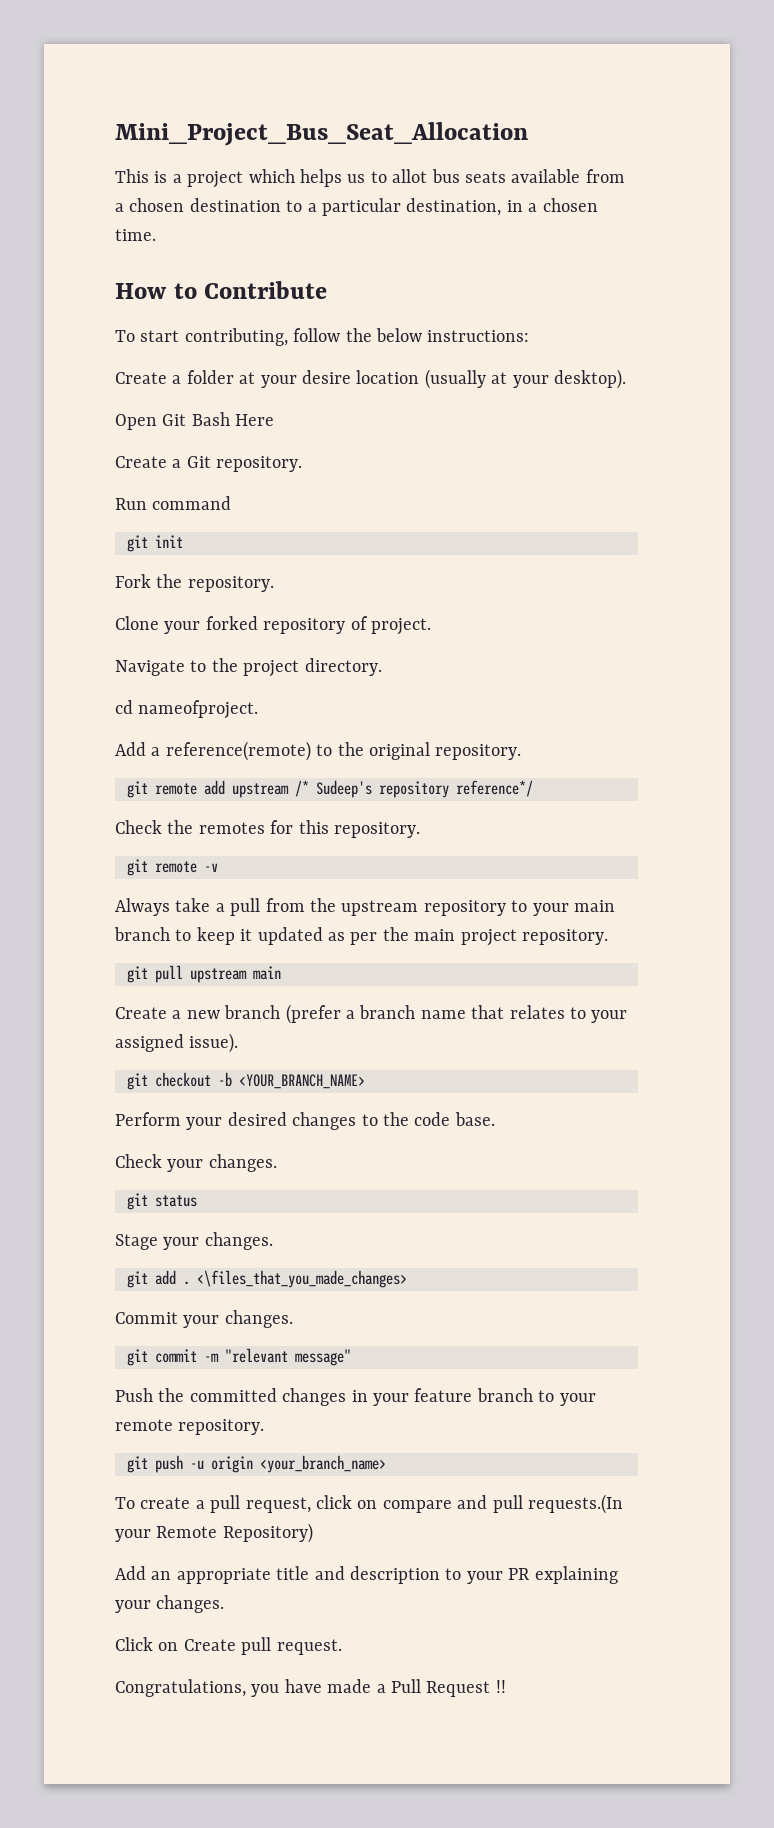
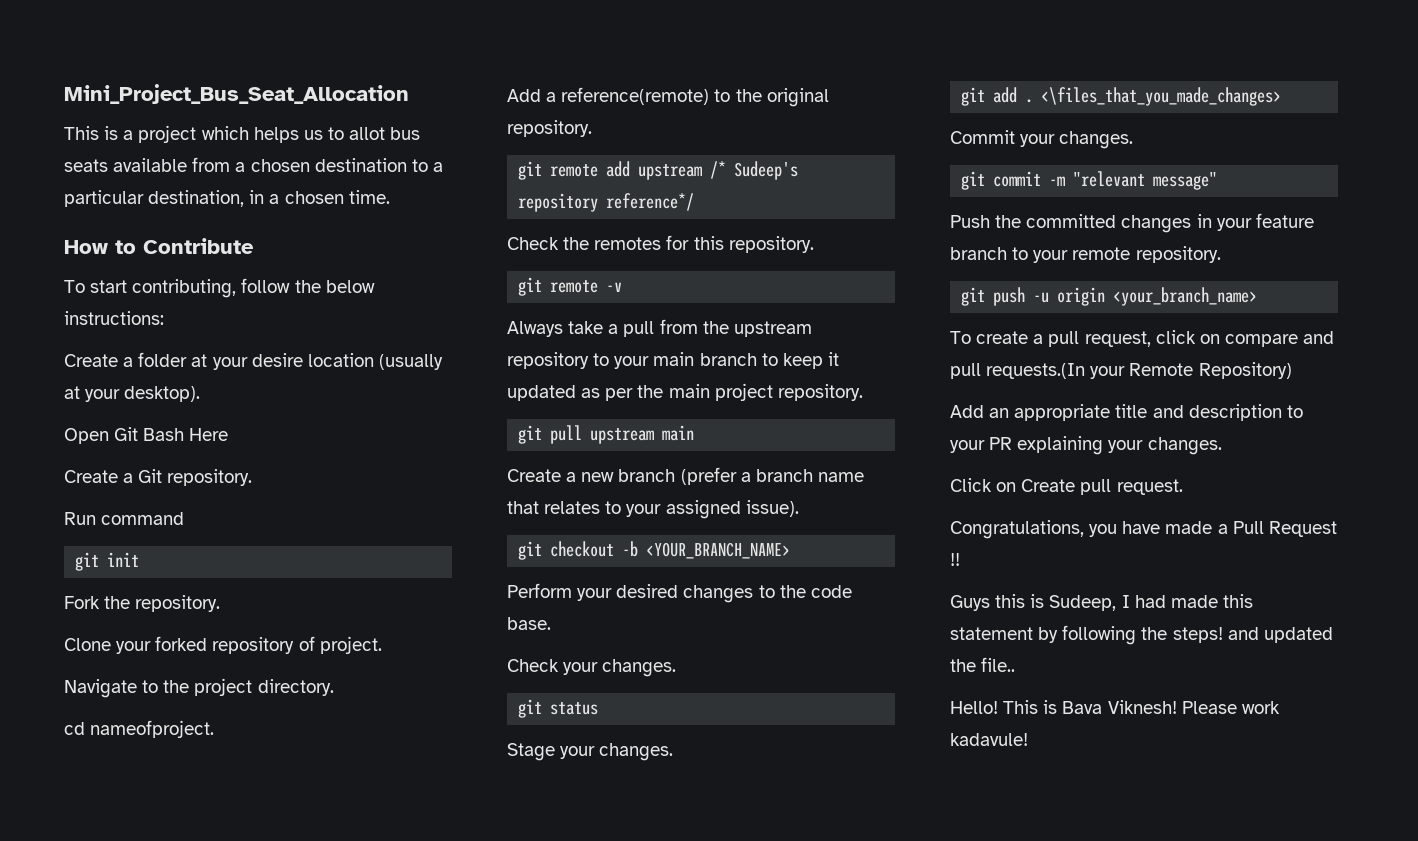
(506, 1686) none -> [950,594,1253,611] [950,625,1333,645] [950,657,1016,672] [950,700,1280,714] [950,733,1028,746] // Guys this is Sudeep, I had made this statement by following the steps! and updated the file.. // Hello! This is Bava Viknesh! Please work kadavule!

